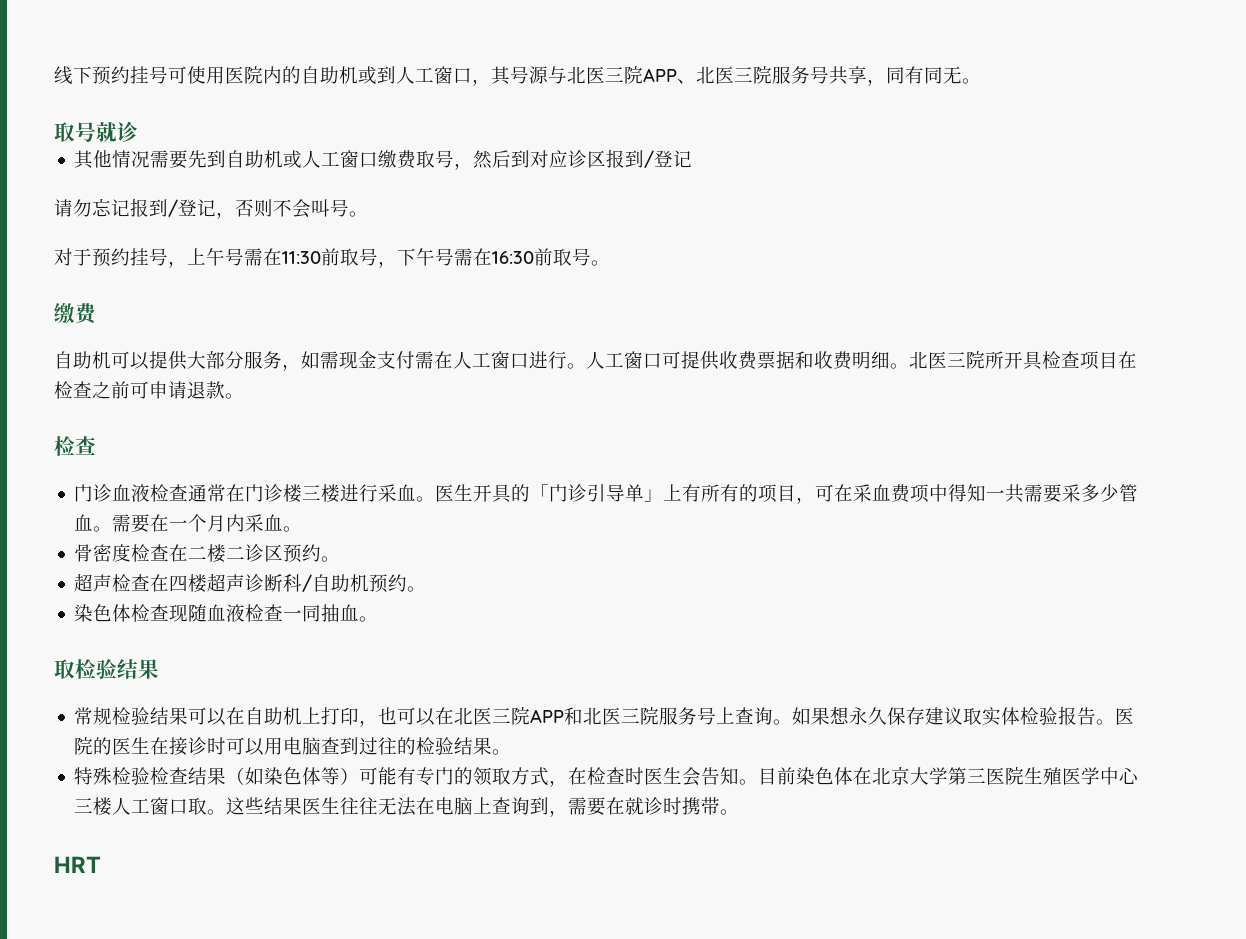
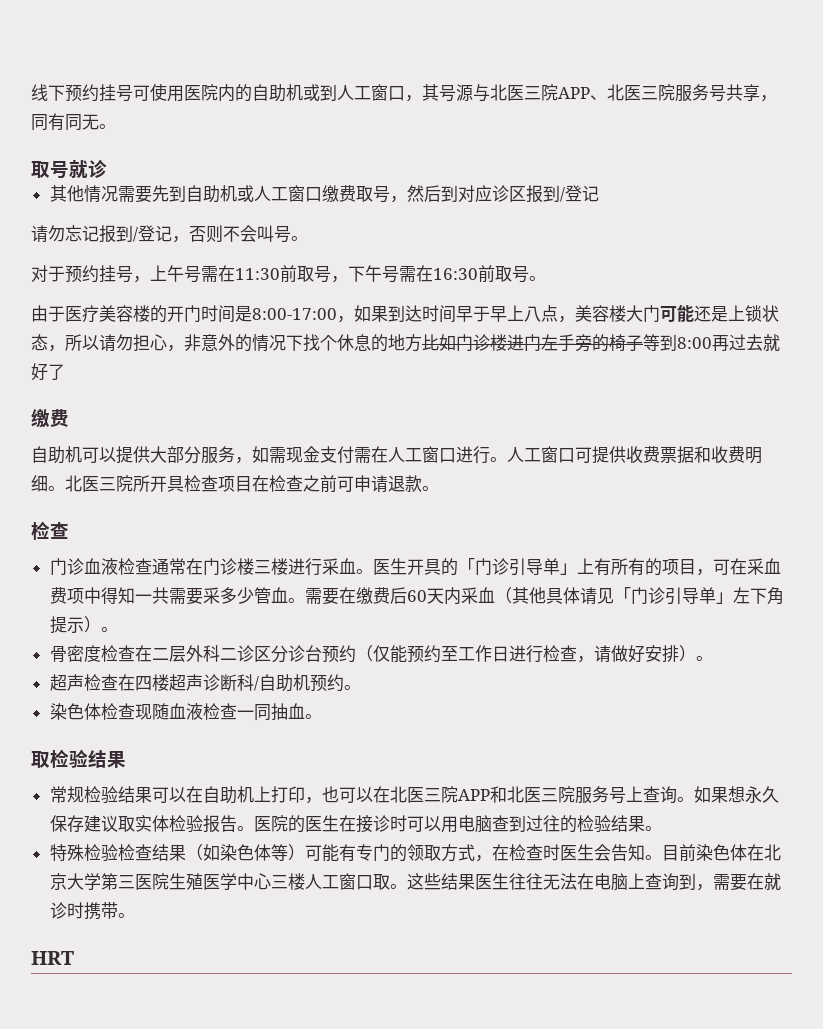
(610, 263) none -> [31,304,779,323] [31,334,780,352] [31,363,65,381] // 由于医疗美容楼的开门时间是8:00-17:00，如果到达时间早于早上八点，美容楼大门可能还是上锁状态，所以请勿担心，非意外的情况下找个休息的地方比如门诊楼进门左手旁的椅子等到8:00再过去就好了
[169,514,303,532] [74,544,322,563] 一个月内采血。 // 骨密度检查在二楼二诊区预约 -> [355,587,784,605] [49,616,118,634] [49,645,696,663] 缴费后60天内采血（其他具体请见「门诊引导单」左下角提示）。 // 骨密度检查在二层外科二诊区分诊台预约（仅能预约至工作日进行检查，请做好安排）

